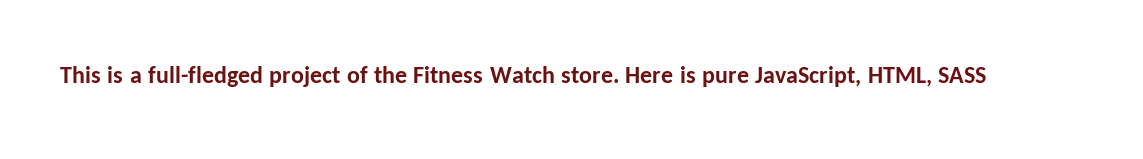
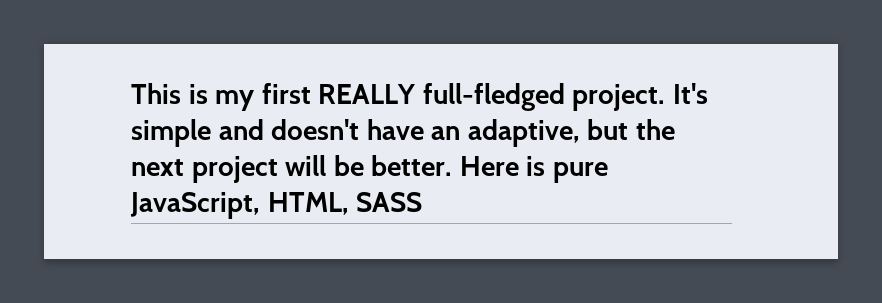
[129,66,620,87] a full-fledged project of the Fitness Watch store. -> [215,83,708,111] [131,119,675,147] [131,155,453,183] my first REALLY full-fledged project. It's simple and doesn't have an adaptive, but the next project will be better.

